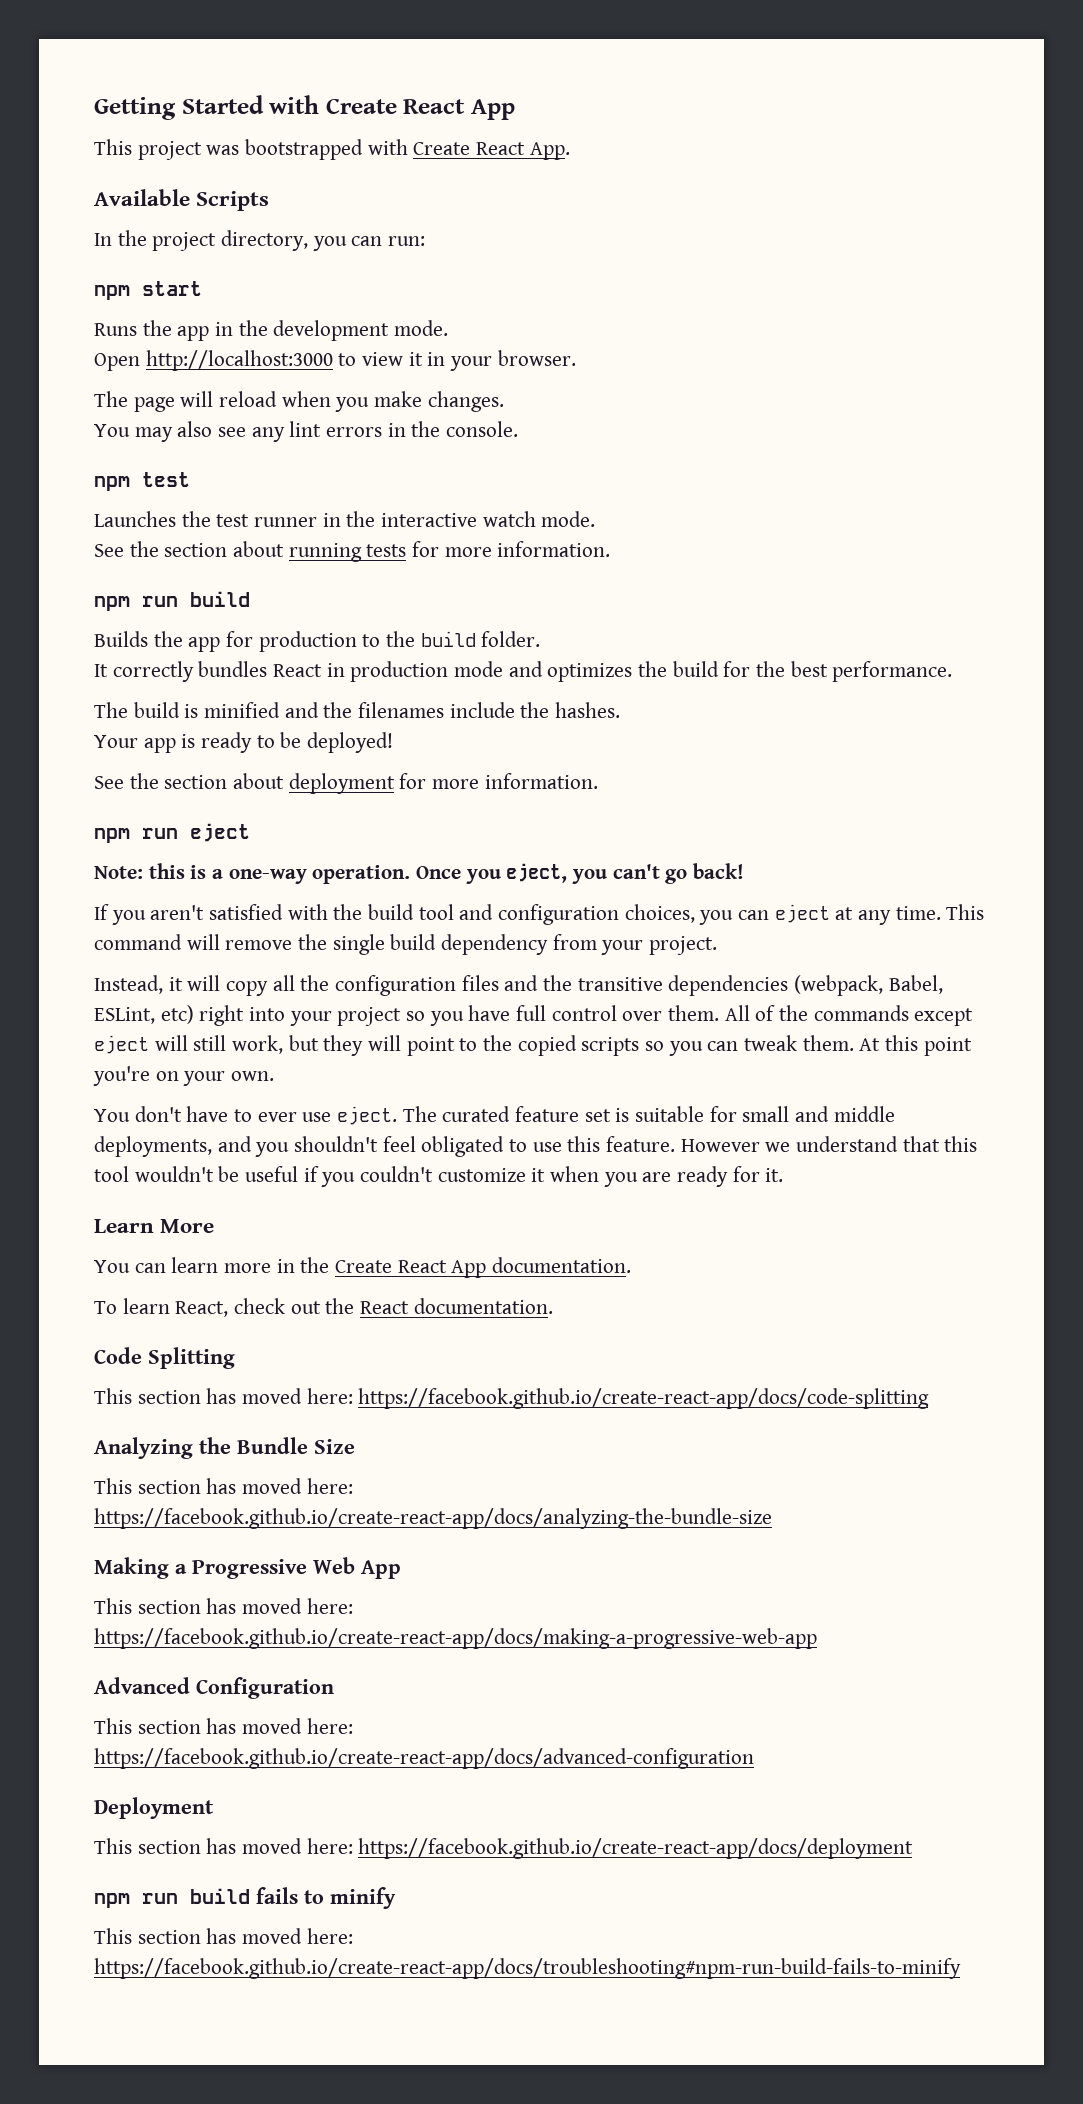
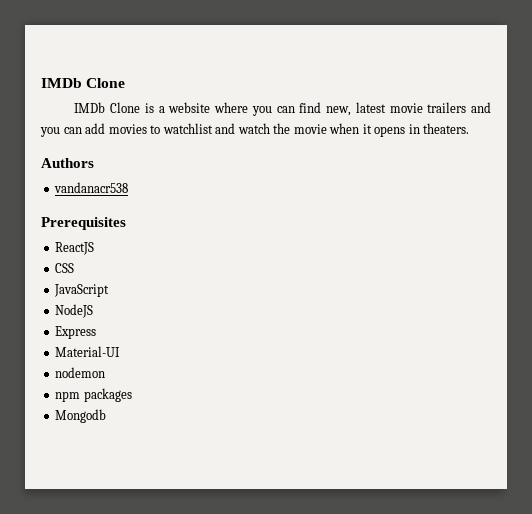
[94,95,516,120] [94,139,570,160] [94,189,270,211] [94,230,426,251] [94,281,202,300] [94,320,449,341] [94,350,576,371] [94,391,504,412] [94,421,519,442] [94,472,190,491] [94,511,596,527] [94,541,611,562] [94,591,250,611] [94,631,541,652] [94,661,953,682] [94,702,621,718] [94,732,394,753] [94,773,598,794] [94,823,250,843] [94,863,745,884] [94,904,985,925] [94,934,718,955] [94,975,943,996] [94,1005,974,1026] [94,1035,972,1056] [93,1066,275,1086] [94,1106,895,1125] [94,1136,978,1157] [94,1166,784,1187] [94,1219,215,1233] [94,1257,632,1278] [94,1298,553,1317] [94,1347,235,1369] [94,1388,930,1409] [94,1437,355,1459] [94,1478,353,1494] [94,1508,772,1529] [94,1557,401,1579] [94,1598,353,1614] [94,1628,817,1649] [94,1677,334,1699] [94,1718,353,1734] [94,1748,754,1769] [94,1797,214,1819] [94,1838,914,1859] [94,1887,396,1909] [94,1928,353,1944] [94,1958,961,1979] Getting Started with Create React App // This project was bootstrapped with Create React App. // Available Scripts // In the project directory, you can run: // npm start // Runs the app in the development mode. // Open http://localhost:3000 to view it in your browser. // The page will reload when you make changes. // You may also see any lint errors in the console. // npm test // Launches the test runner in the interactive watch mode. // See the section about running tests for more information. // npm run build // Builds the app for production to the build folder. // It correctly bundles React in production mode and optimizes the build for the best performance. // The build is minified and the filenames include the hashes. // Your app is ready to be deployed! // See the section about deployment for more information. // npm run eject // Note: this is a one-way operation. Once you eject, you can't go back! // If you aren't satisfied with the build tool and configuration choices, you can eject at any time. This command will remove the single build dependency from your project. // Instead, it will copy all the configuration files and the transitive dependencies (webpack, Babel, ESLint, etc) right into your project so you have full control over them. All of the commands except eject will still work, but they will point to the copied scripts so you can tweak them. At this point you're on your own. // You don't have to ever use eject. The curated feature set is suitable for small and middle deployments, and you shouldn't feel obligated to use this feature. However we understand that this tool wouldn't be useful if you couldn't customize it when you are ready for it. // Learn More // You can learn more in the Create React App documentation. // To learn React, check out the React documentation. // Code Splitting // This section has moved here: https://facebook.github.io/create-react-app/docs/code-splitting // Analyzing the Bundle Size // This section has moved here: https://facebook.github.io/create-react-app/docs/analyzing-the-bundle-size // Making a Progressive Web App // This section has moved here: https://facebook.github.io/create-react-app/docs/making-a-progressive-web-app // Advanced Configuration // This section has moved here: https://facebook.github.io/create-react-app/docs/advanced-configuration // Deployment // This section has moved here: https://facebook.github.io/create-react-app/docs/deployment // npm run build fails to minify // This section has moved here: https://facebook.github.io/create-react-app/docs/troubleshooting#npm-run-build-fails-to-minify -> [41,78,126,88] [74,102,492,116] [40,123,470,137] [41,158,94,168] [54,182,129,193] [41,217,126,230] [55,242,95,255] [55,263,75,273] [54,284,110,297] [55,304,94,318] [55,326,97,339] [55,346,121,357] [55,367,106,378] [55,388,132,402] [55,409,107,423] IMDb Clone // IMDb Clone is a website where you can find new, latest movie trailers and you can add movies to watchlist and watch the movie when it opens in theaters. // Authors // vandanacr538 // Prerequisites // ReactJS // CSS // JavaScript // NodeJS // Express // Material-UI // nodemon // npm packages // Mongodb

